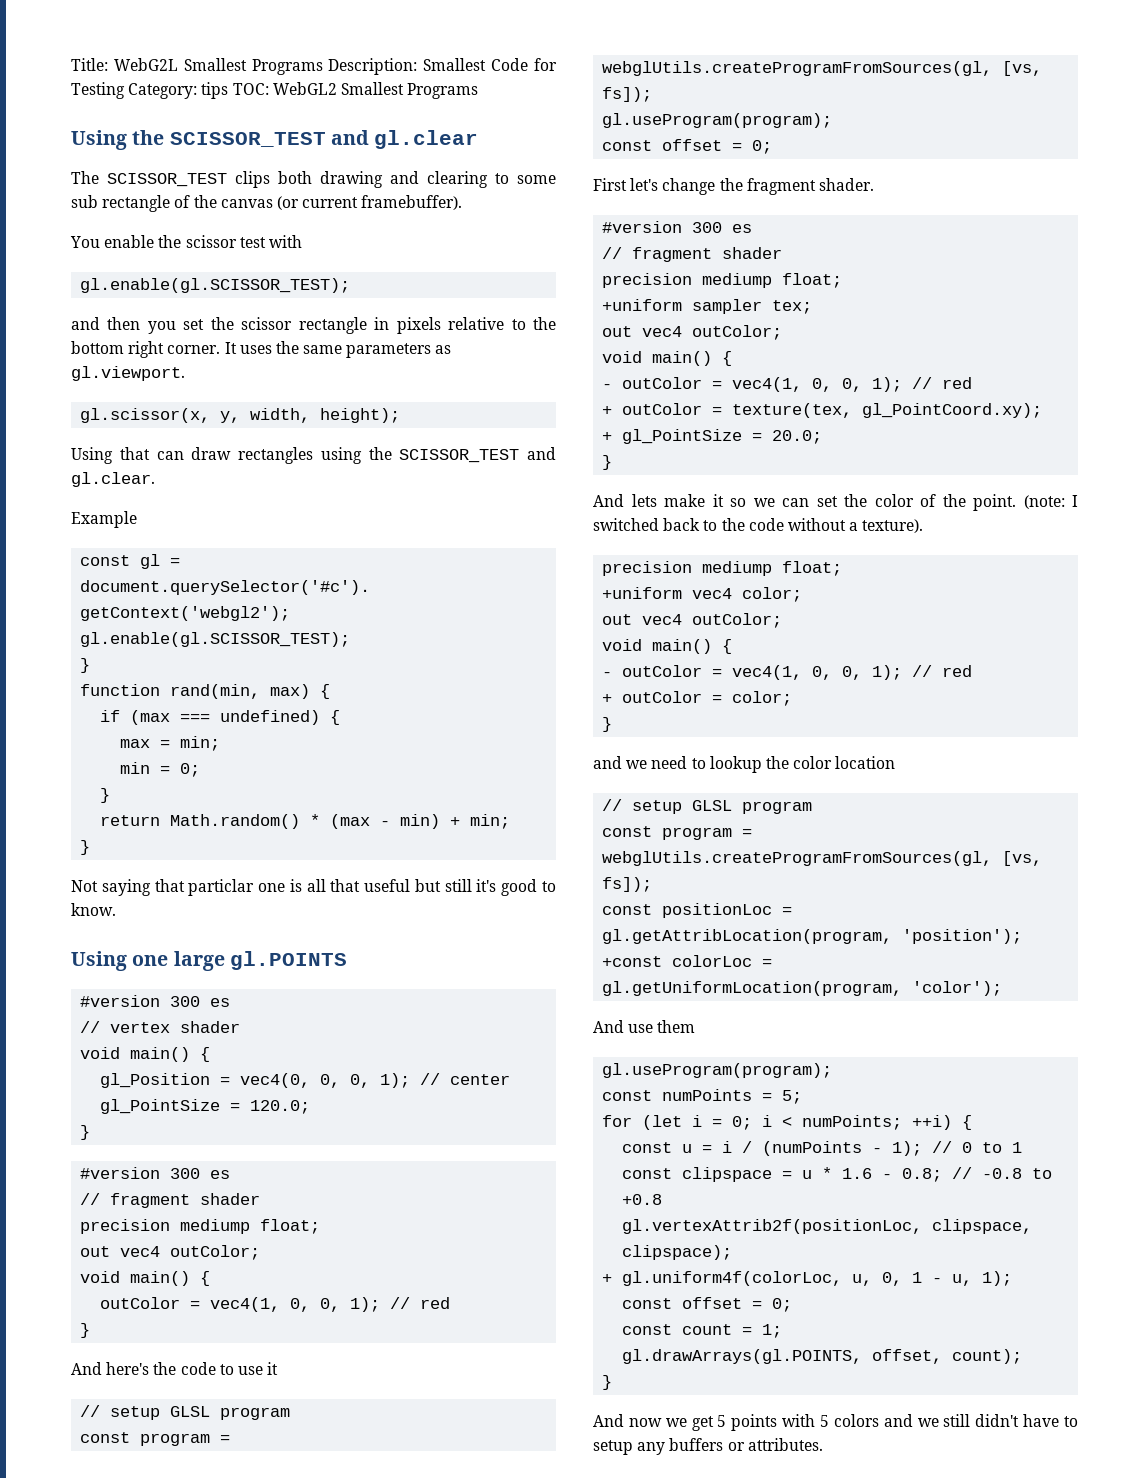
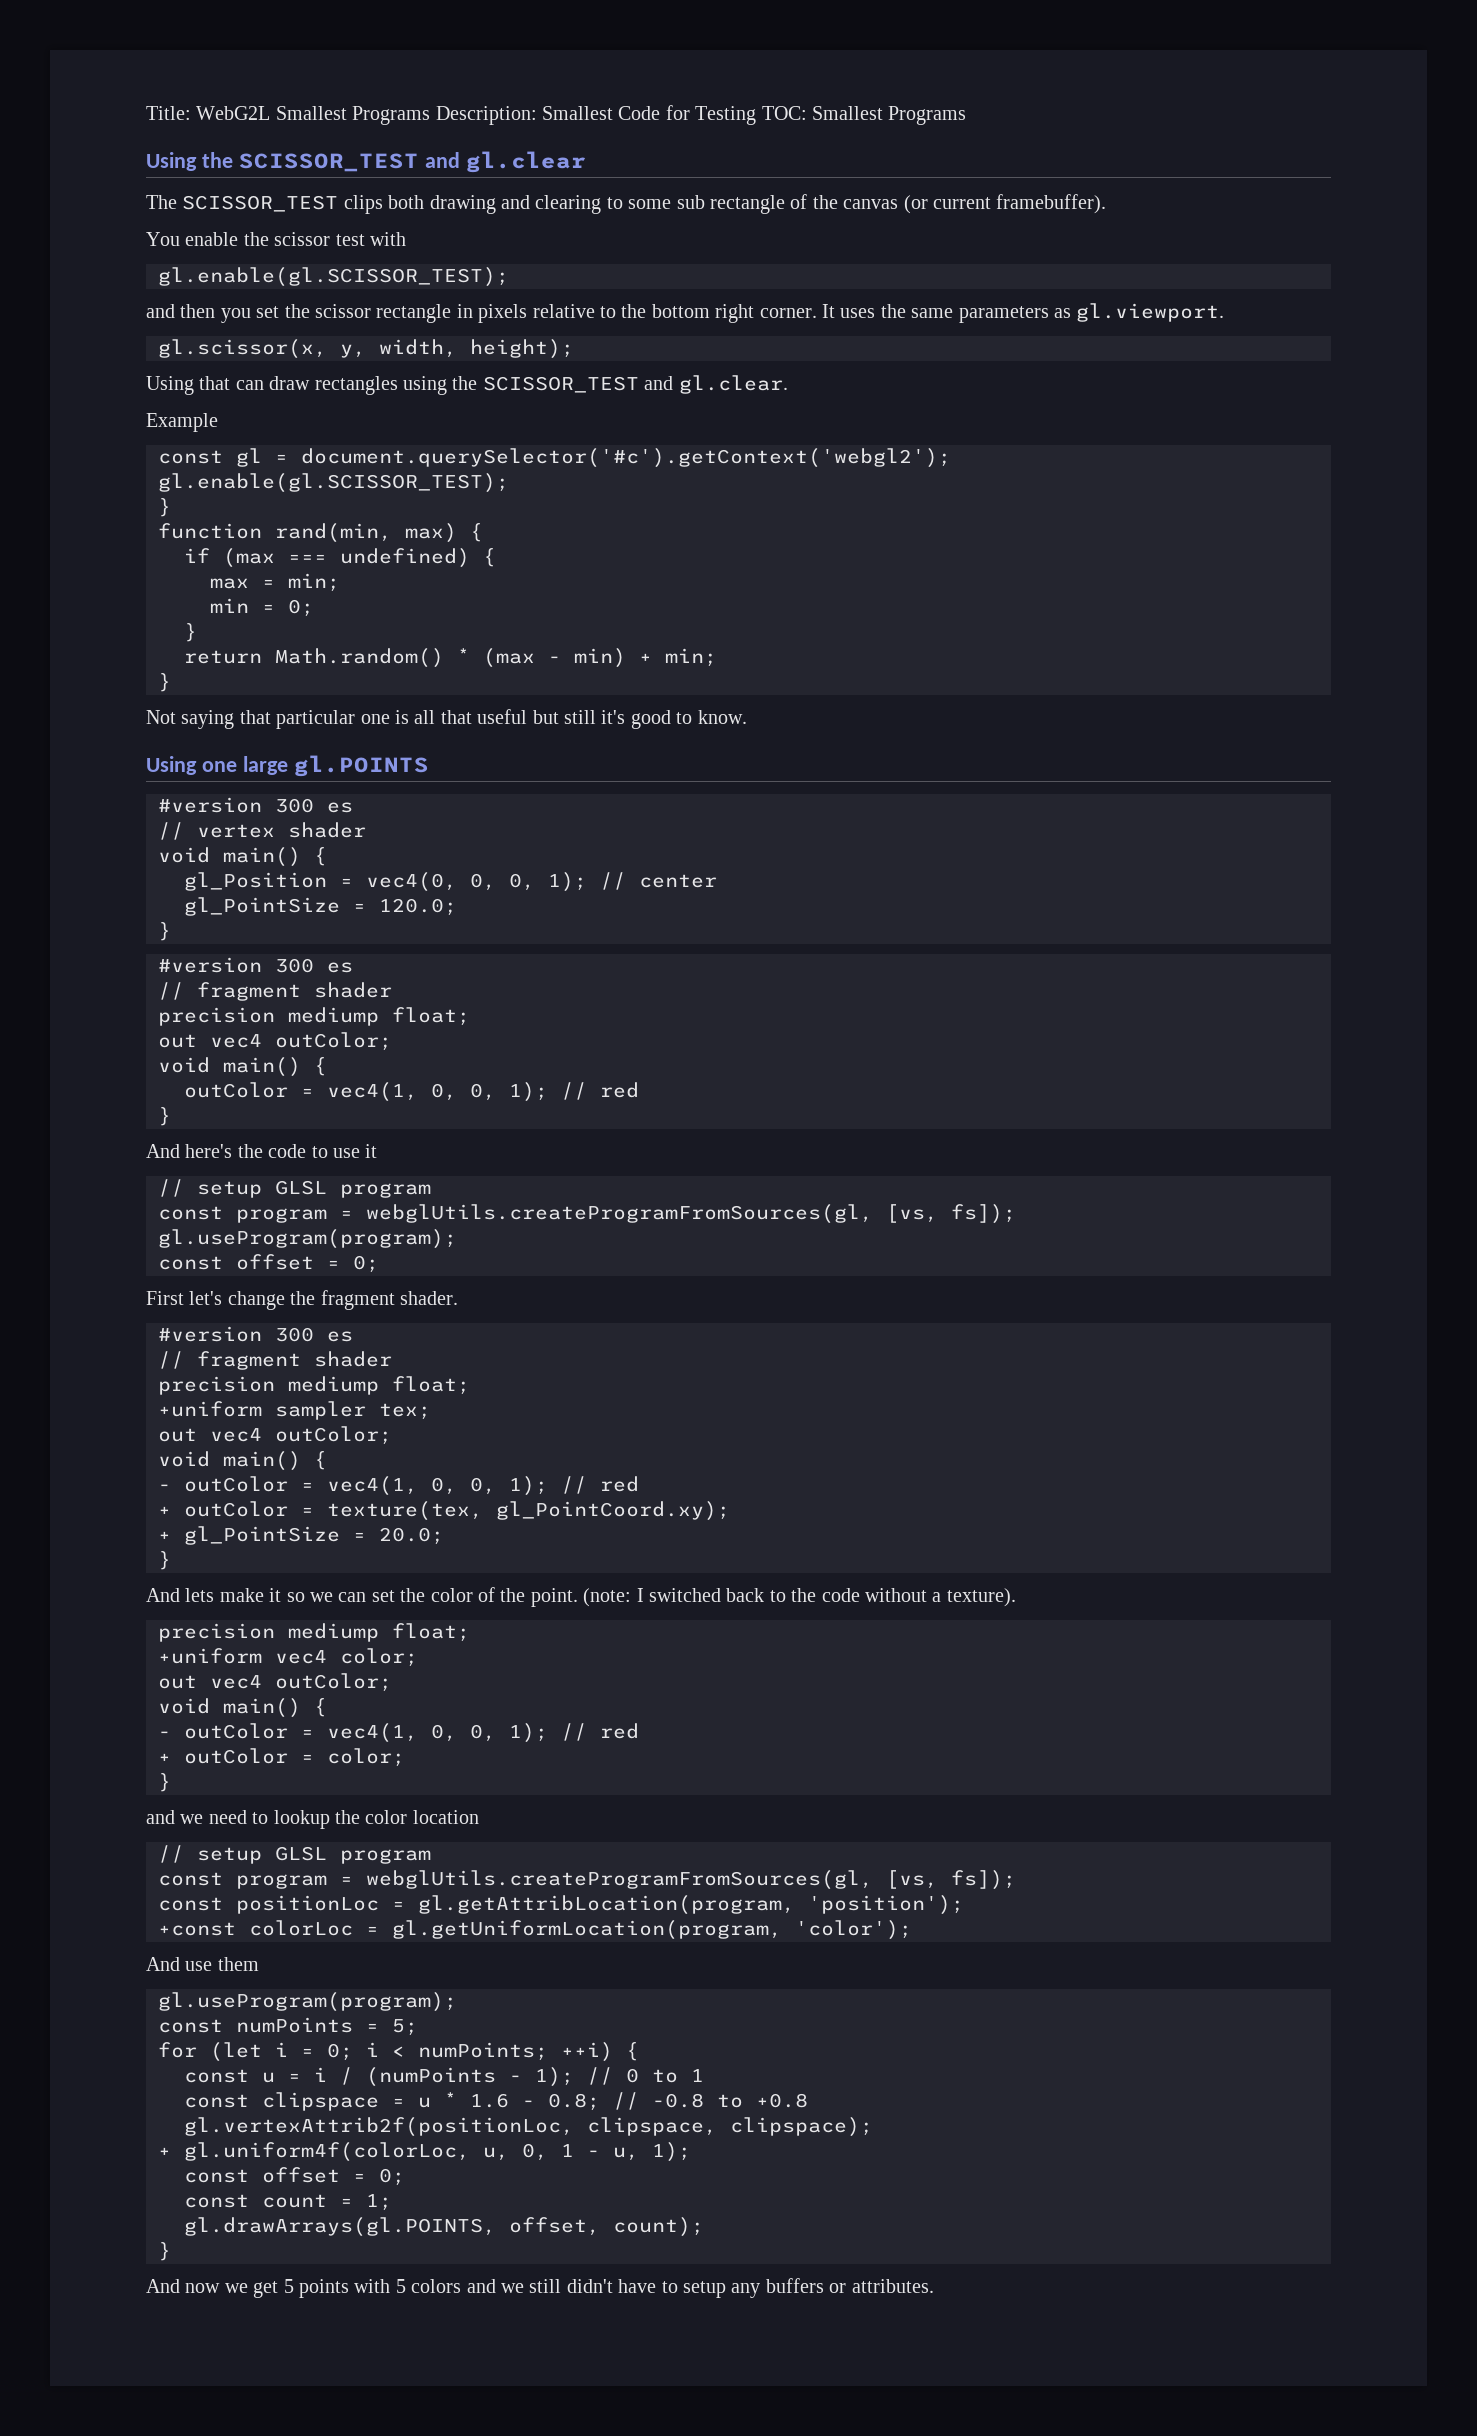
[128,82,337,99] Category: tips TOC: WebGL2 -> [761,106,807,120] TOC:
[188,879,255,896] particlar -> [276,710,356,729] particular

